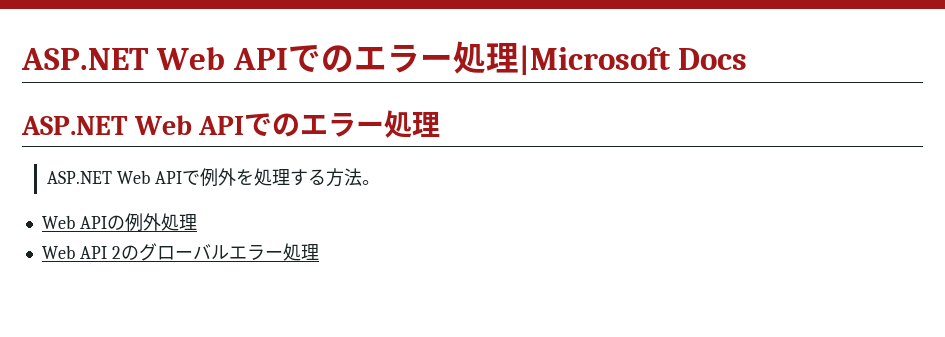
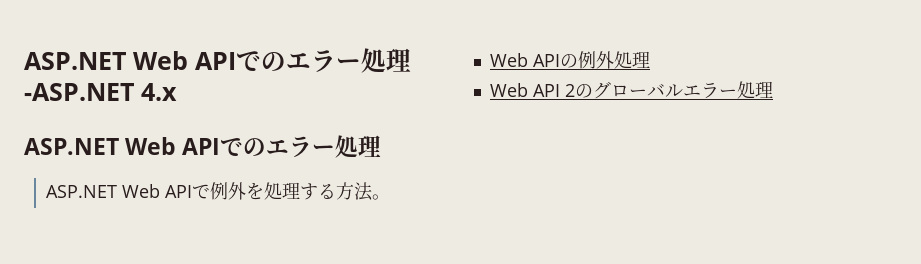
[21,41,748,75] ASP.NET Web APIでのエラー処理|Microsoft Docs -> [24,48,411,73] [24,83,177,101] ASP.NET Web APIでのエラー処理-ASP.NET 4.x

